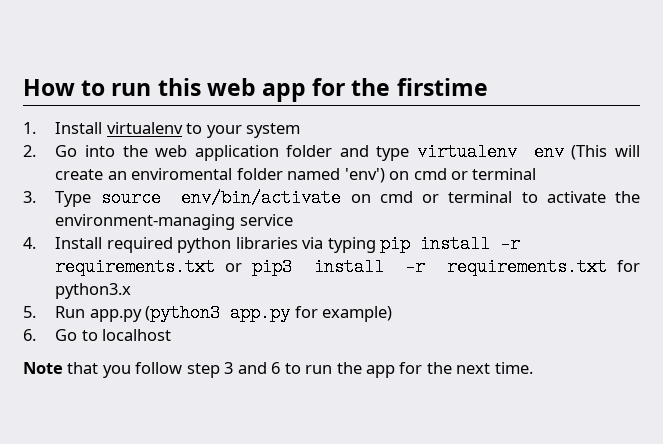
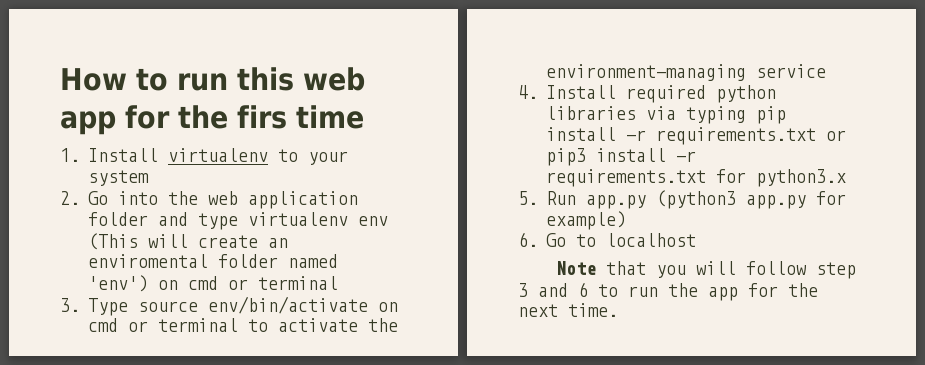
[396,78,488,96] firstime -> [237,105,364,129] firs time
(131, 371) none -> [696,261,737,275] will

